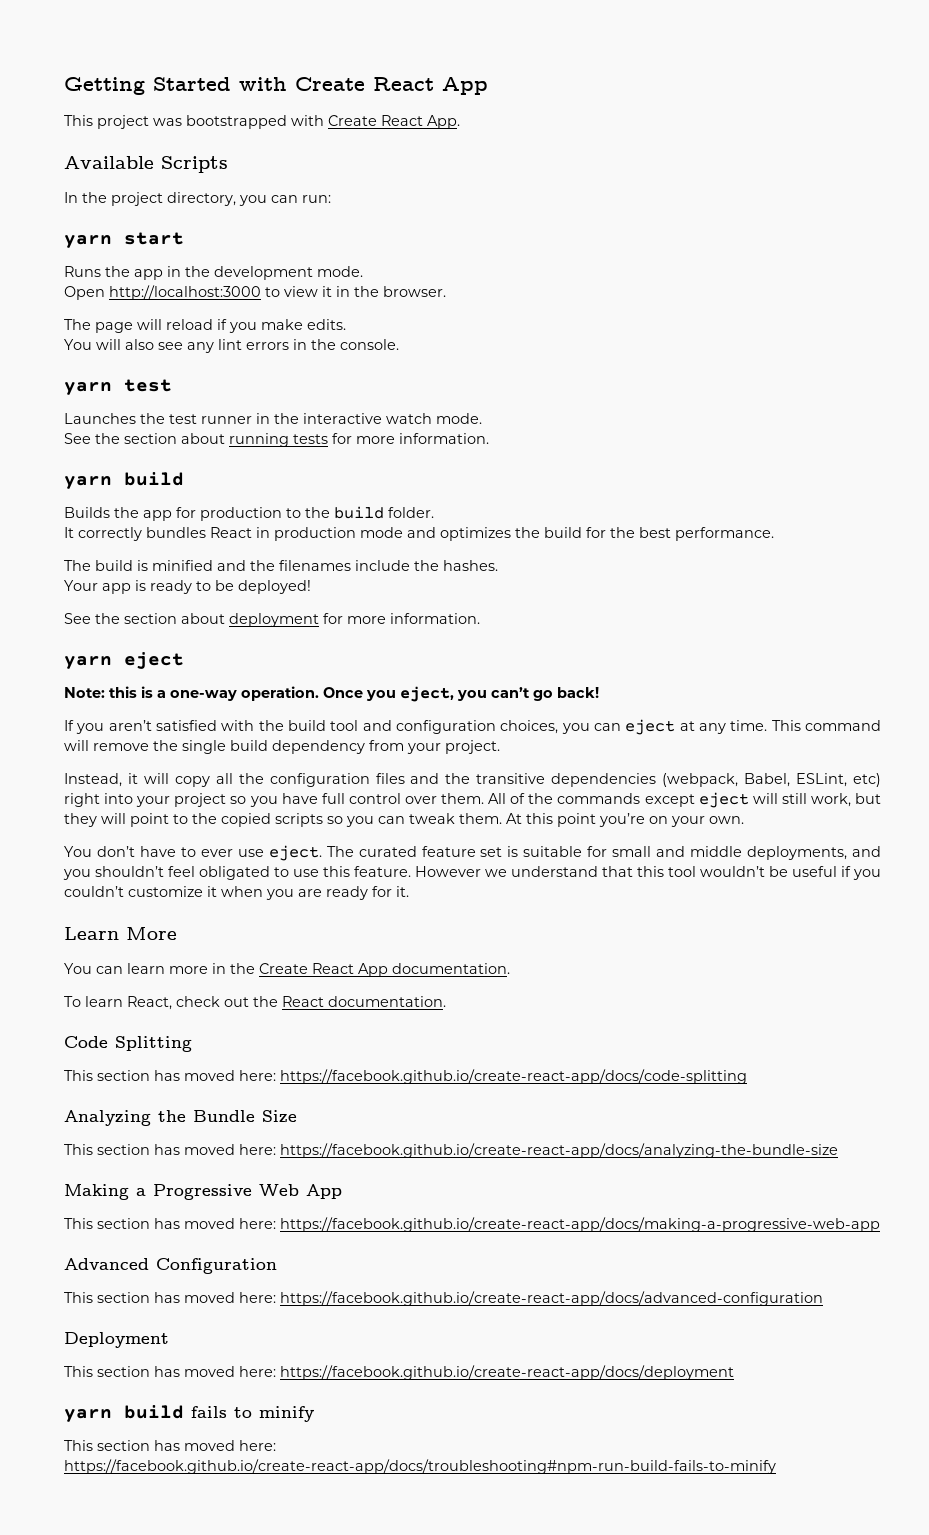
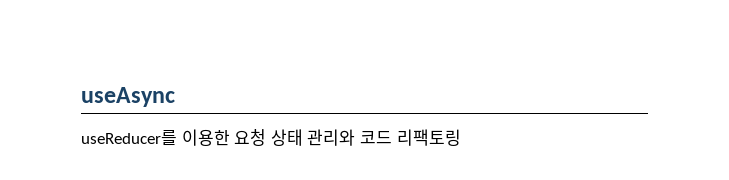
[64,77,488,95] [64,115,460,129] [64,156,228,173] [64,192,331,206] [64,232,184,248] [64,266,363,280] [64,285,446,300] [64,319,346,333] [64,339,399,353] [64,379,172,395] [64,413,482,424] [64,433,489,447] [64,472,184,489] [64,506,434,521] [64,527,774,541] [64,560,498,571] [64,580,311,594] [64,613,480,627] [64,652,184,669] [64,686,599,702] [64,719,882,735] [64,740,500,754] [64,773,881,787] [64,792,882,808] [64,813,744,827] [64,845,882,861] [63,866,881,880] [64,886,409,900] [64,927,177,940] [64,963,510,977] [64,996,446,1010] [64,1036,192,1052] [64,1069,747,1084] [64,1110,297,1126] [64,1143,838,1158] [64,1184,342,1200] [64,1217,880,1232] [64,1258,277,1274] [64,1291,823,1306] [64,1332,169,1348] [64,1365,734,1380] [64,1405,314,1422] [64,1440,276,1451] [64,1459,776,1474] Getting Started with Create React App // This project was bootstrapped with Create React App. // Available Scripts // In the project directory, you can run: // yarn start // Runs the app in the development mode. // Open http://localhost:3000 to view it in the browser. // The page will reload if you make edits. // You will also see any lint errors in the console. // yarn test // Launches the test runner in the interactive watch mode. // See the section about running tests for more information. // yarn build // Builds the app for production to the build folder. // It correctly bundles React in production mode and optimizes the build for the best performance. // The build is minified and the filenames include the hashes. // Your app is ready to be deployed! // See the section about deployment for more information. // yarn eject // Note: this is a one-way operation. Once you eject, you can’t go back! // If you aren’t satisfied with the build tool and configuration choices, you can eject at any time. This command will remove the single build dependency from your project. // Instead, it will copy all the configuration files and the transitive dependencies (webpack, Babel, ESLint, etc) right into your project so you have full control over them. All of the commands except eject will still work, but they will point to the copied scripts so you can tweak them. At this point you’re on your own. // You don’t have to ever use eject. The curated feature set is suitable for small and middle deployments, and you shouldn’t feel obligated to use this feature. However we understand that this tool wouldn’t be useful if you couldn’t customize it when you are ready for it. // Learn More // You can learn more in the Create React App documentation. // To learn React, check out the React documentation. // Code Splitting // This section has moved here: https://facebook.github.io/create-react-app/docs/code-splitting // Analyzing the Bundle Size // This section has moved here: https://facebook.github.io/create-react-app/docs/analyzing-the-bundle-size // Making a Progressive Web App // This section has moved here: https://facebook.github.io/create-react-app/docs/making-a-progressive-web-app // Advanced Configuration // This section has moved here: https://facebook.github.io/create-react-app/docs/advanced-configuration // Deployment // This section has moved here: https://facebook.github.io/create-react-app/docs/deployment // yarn build fails to minify // This section has moved here: https://facebook.github.io/create-react-app/docs/troubleshooting#npm-run-build-fails-to-minify -> [81,87,175,107] [81,129,461,146] useAsync // useReducer를 이용한 요청 상태 관리와 코드 리팩토링

